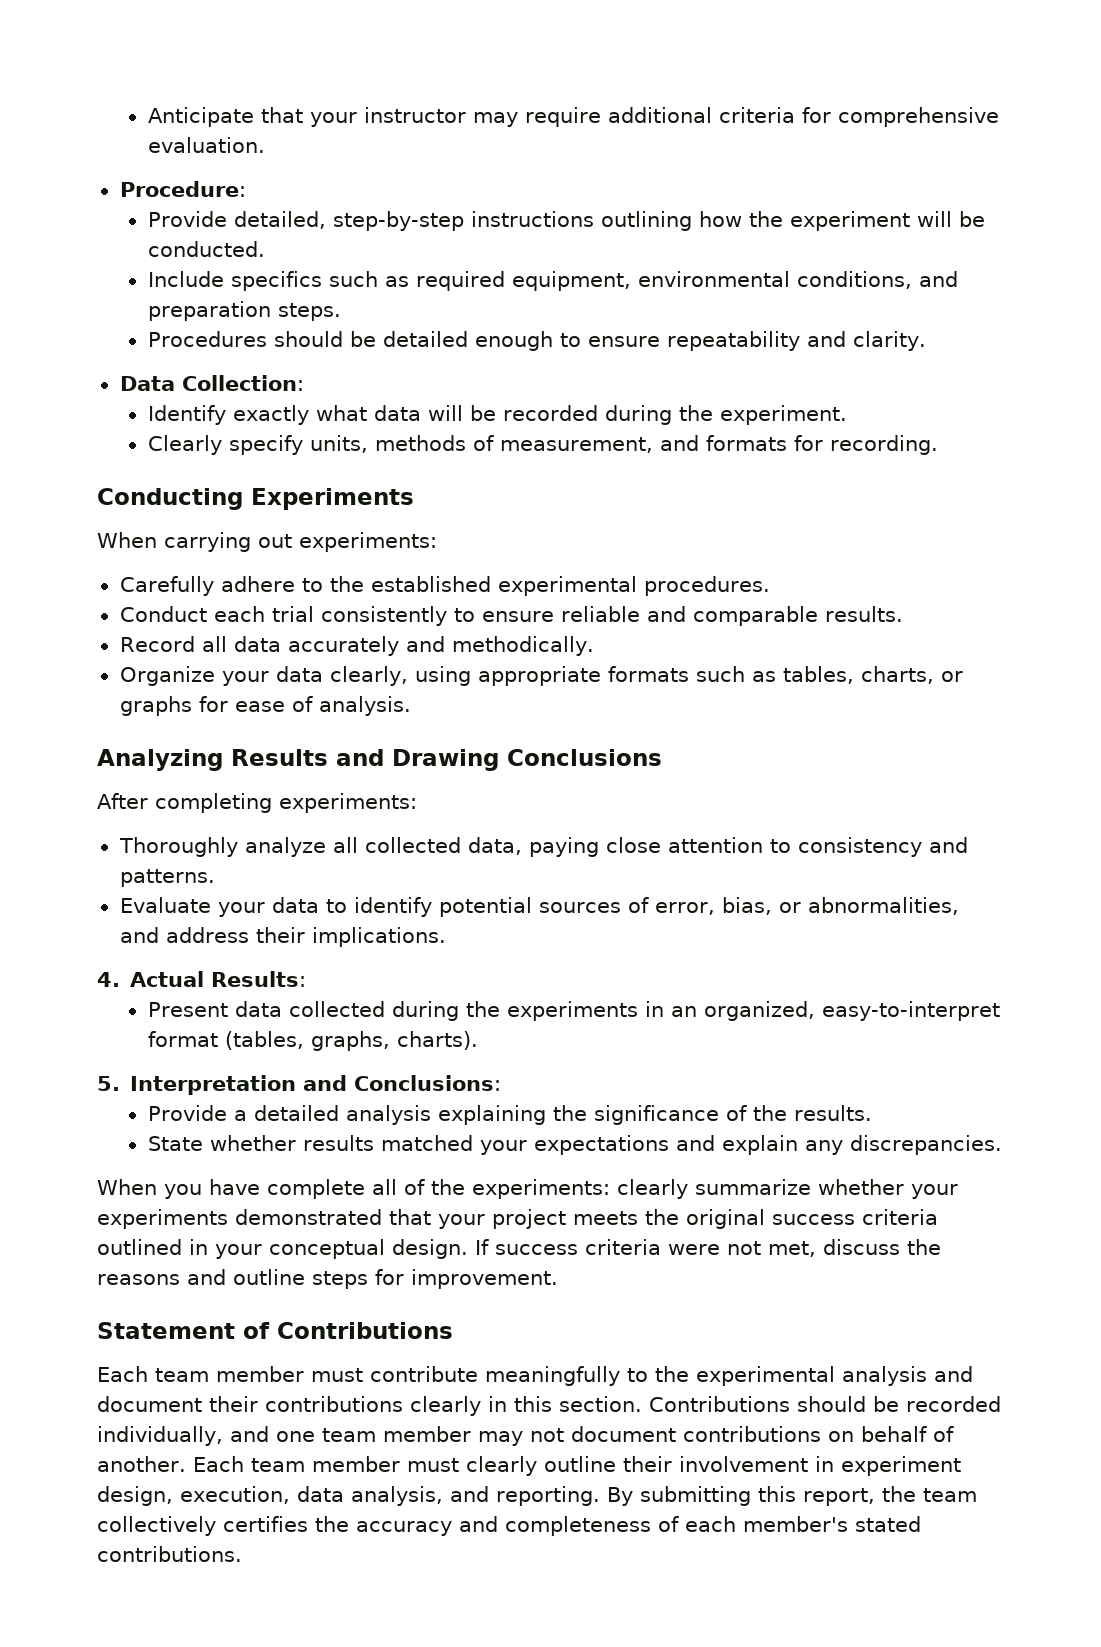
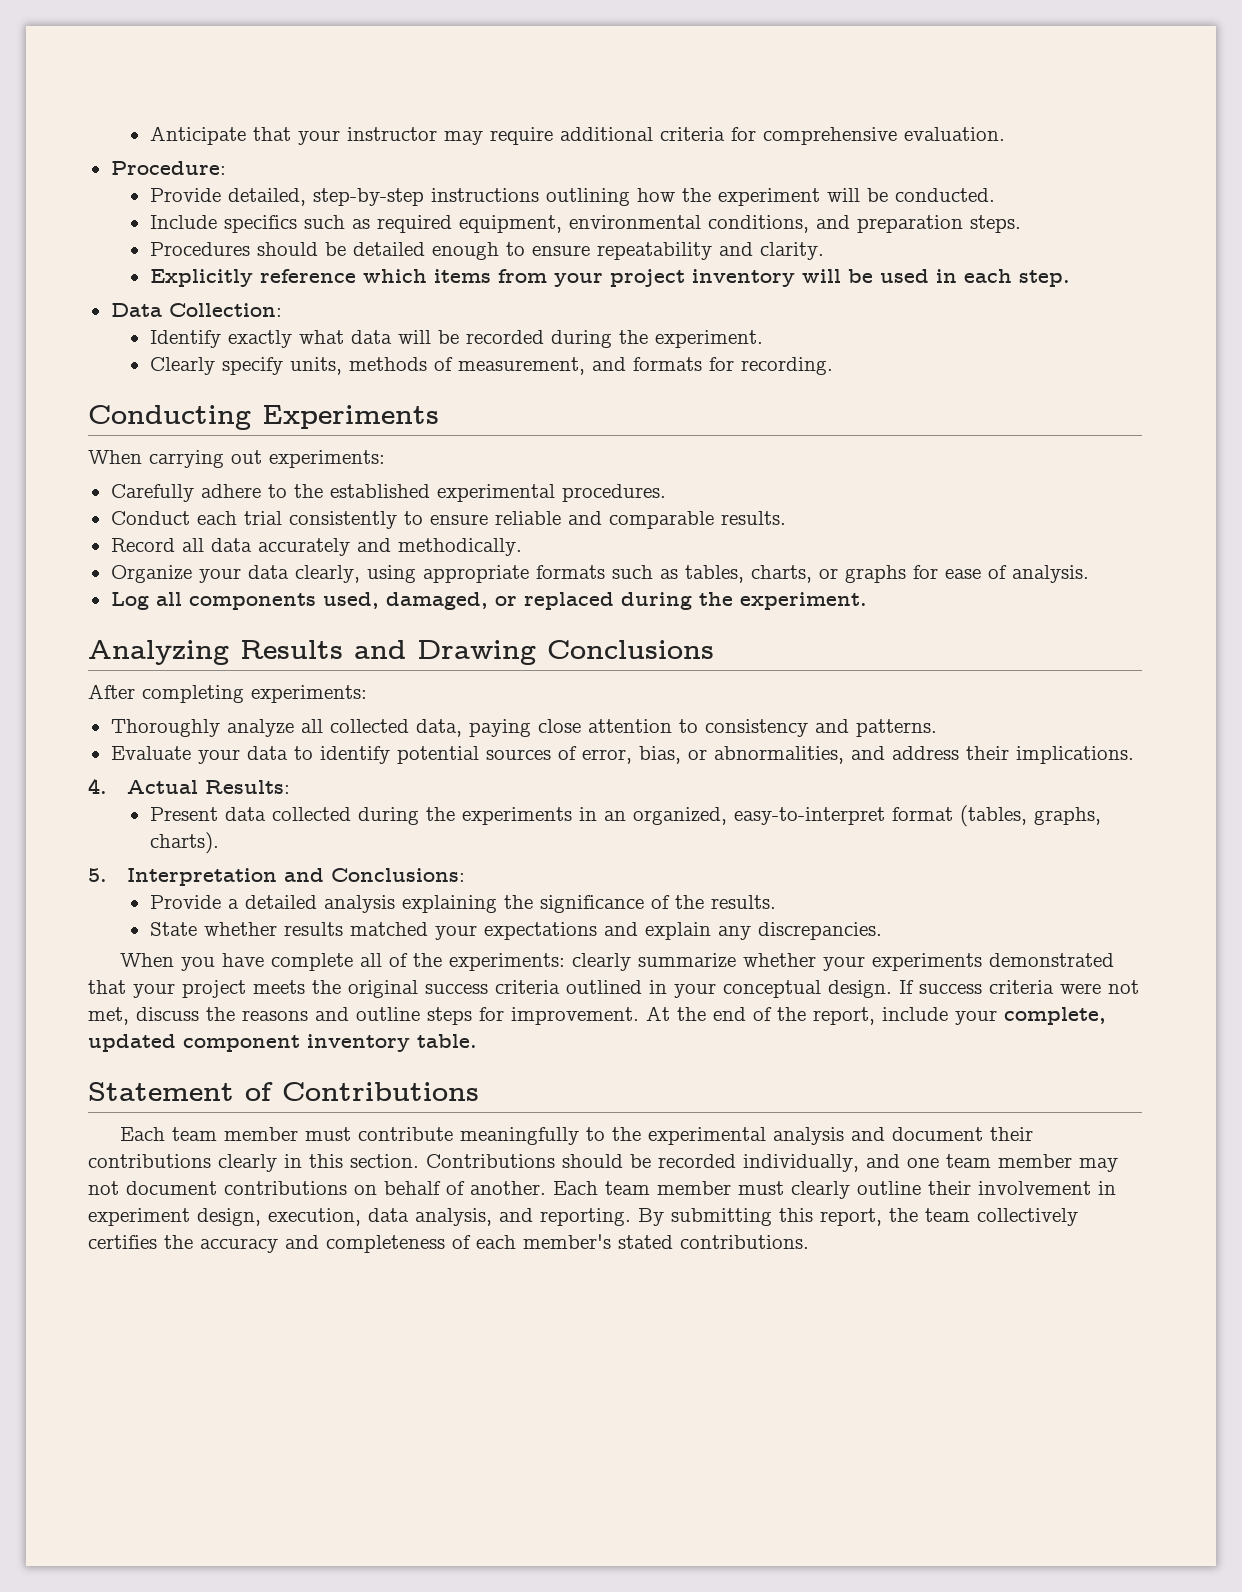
(926, 341) none -> [149,269,1070,287] // Explicitly reference which items from your project inventory will be used in each step.
(411, 706) none -> [110,592,867,610] // Log all components used, damaged, or replaced during the experiment.
(558, 1279) none -> [646,1006,1106,1025] [88,1034,477,1052] At the end of the report, include your complete, updated component inventory table.

